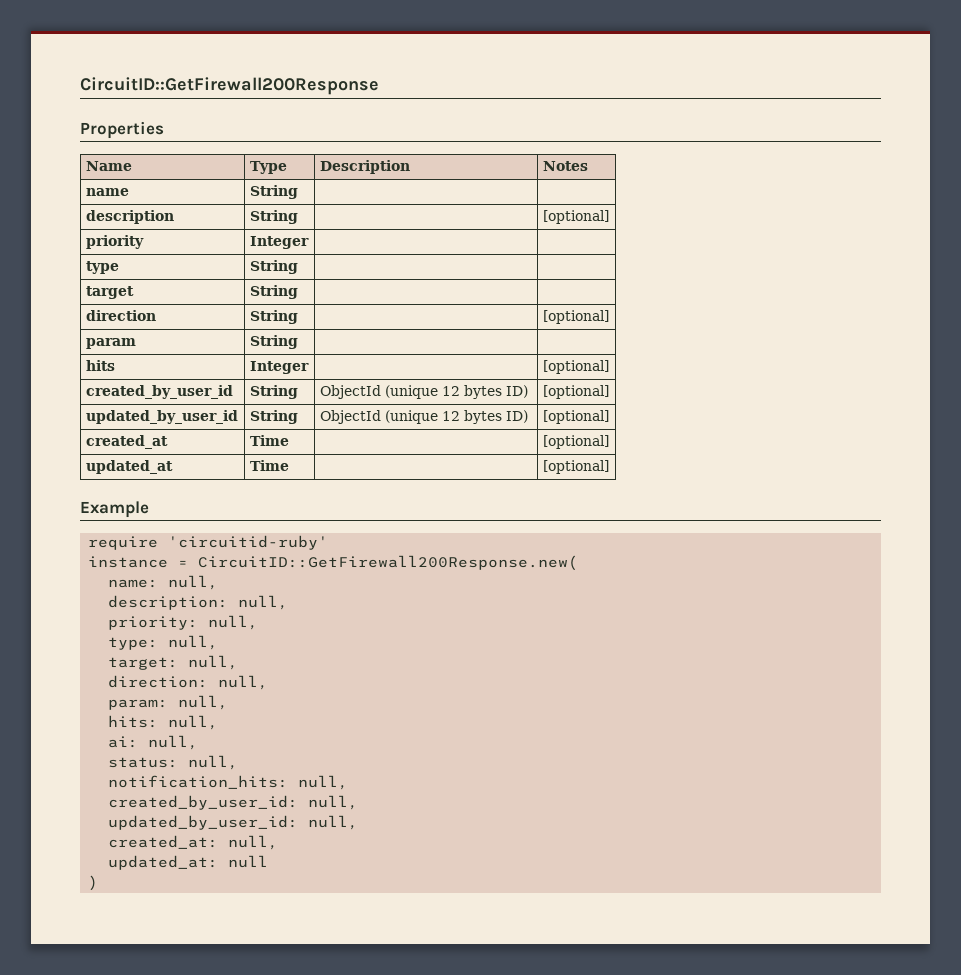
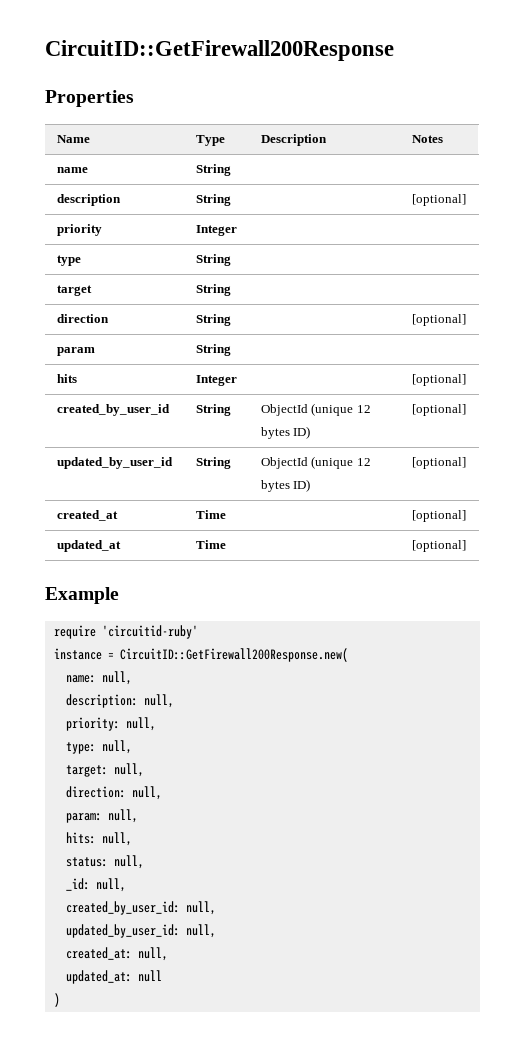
[108,735,199,750] // ai: null, -> (132, 839) none
[108,775,289,789] notification_hits: -> [65,878,90,891] _id:

